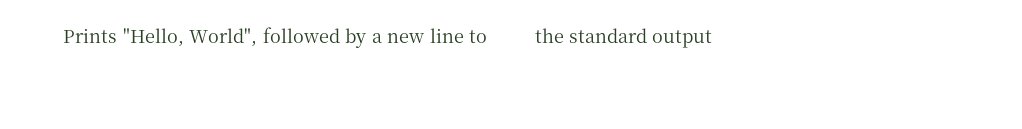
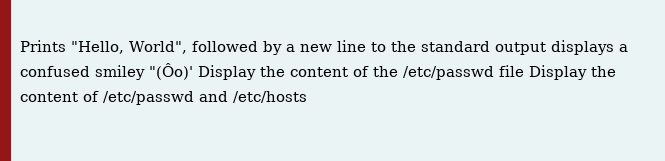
(712, 39) none -> [550,40,628,55] [20,63,616,80] [20,91,307,105] displays a confused smiley "(Ôo)' Display the content of the /etc/passwd file Display the content of /etc/passwd and /etc/hosts

